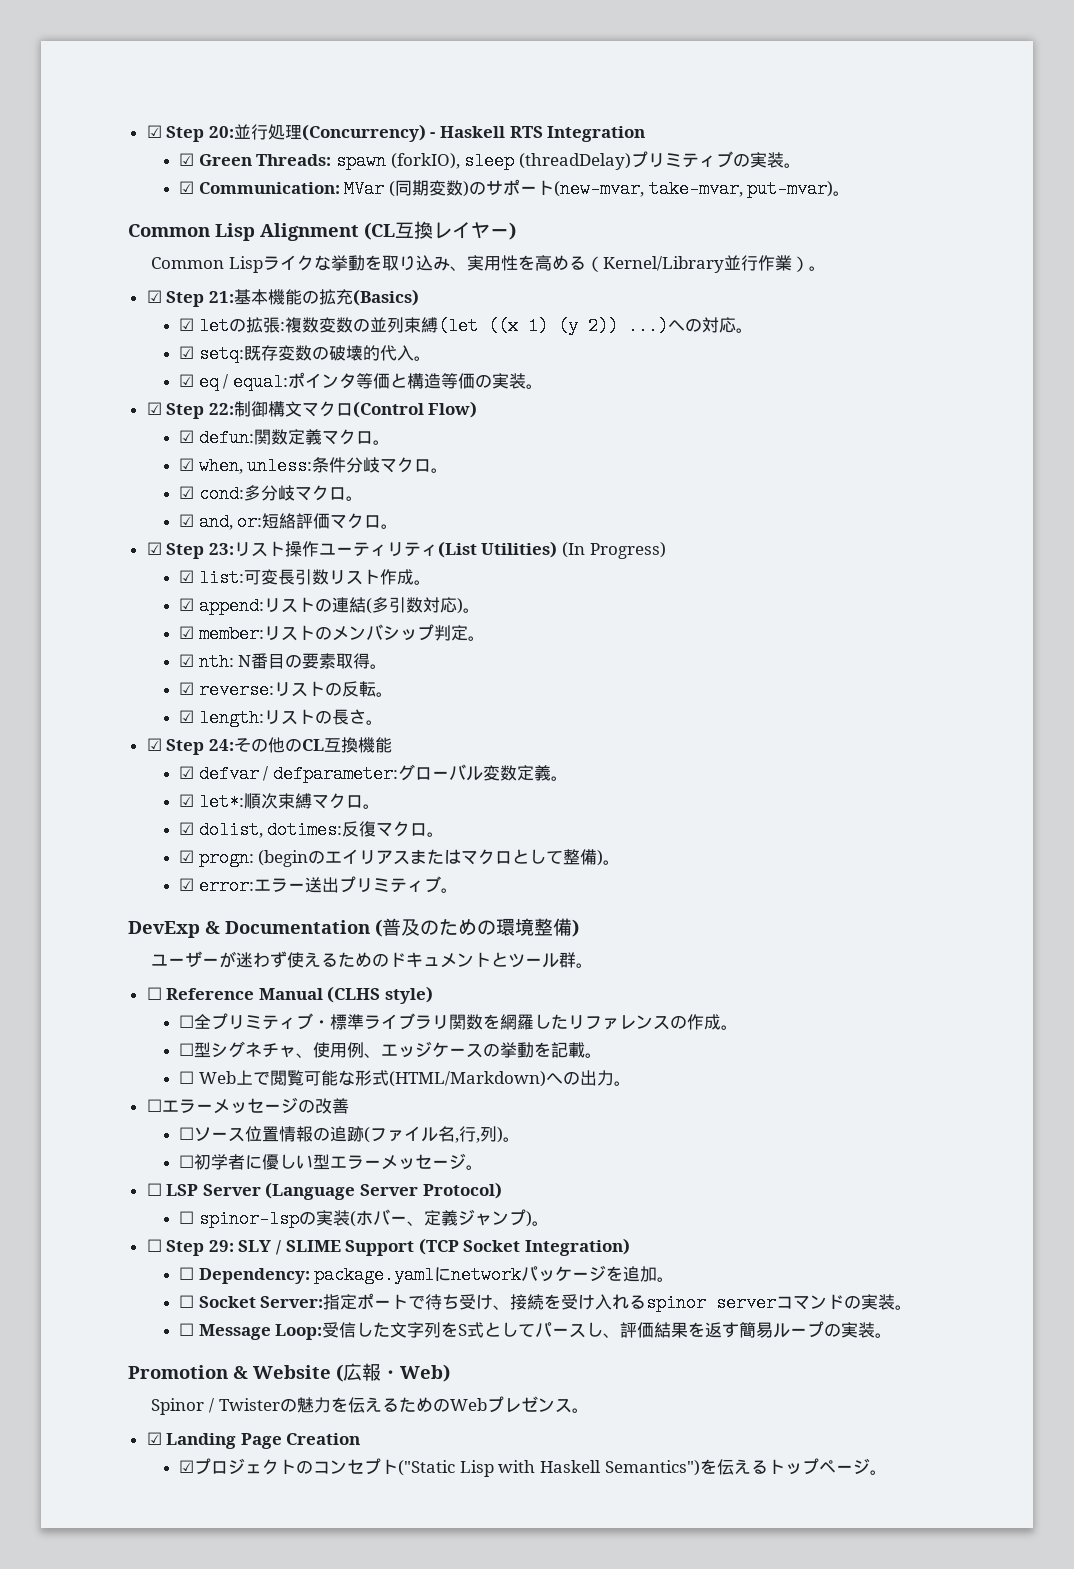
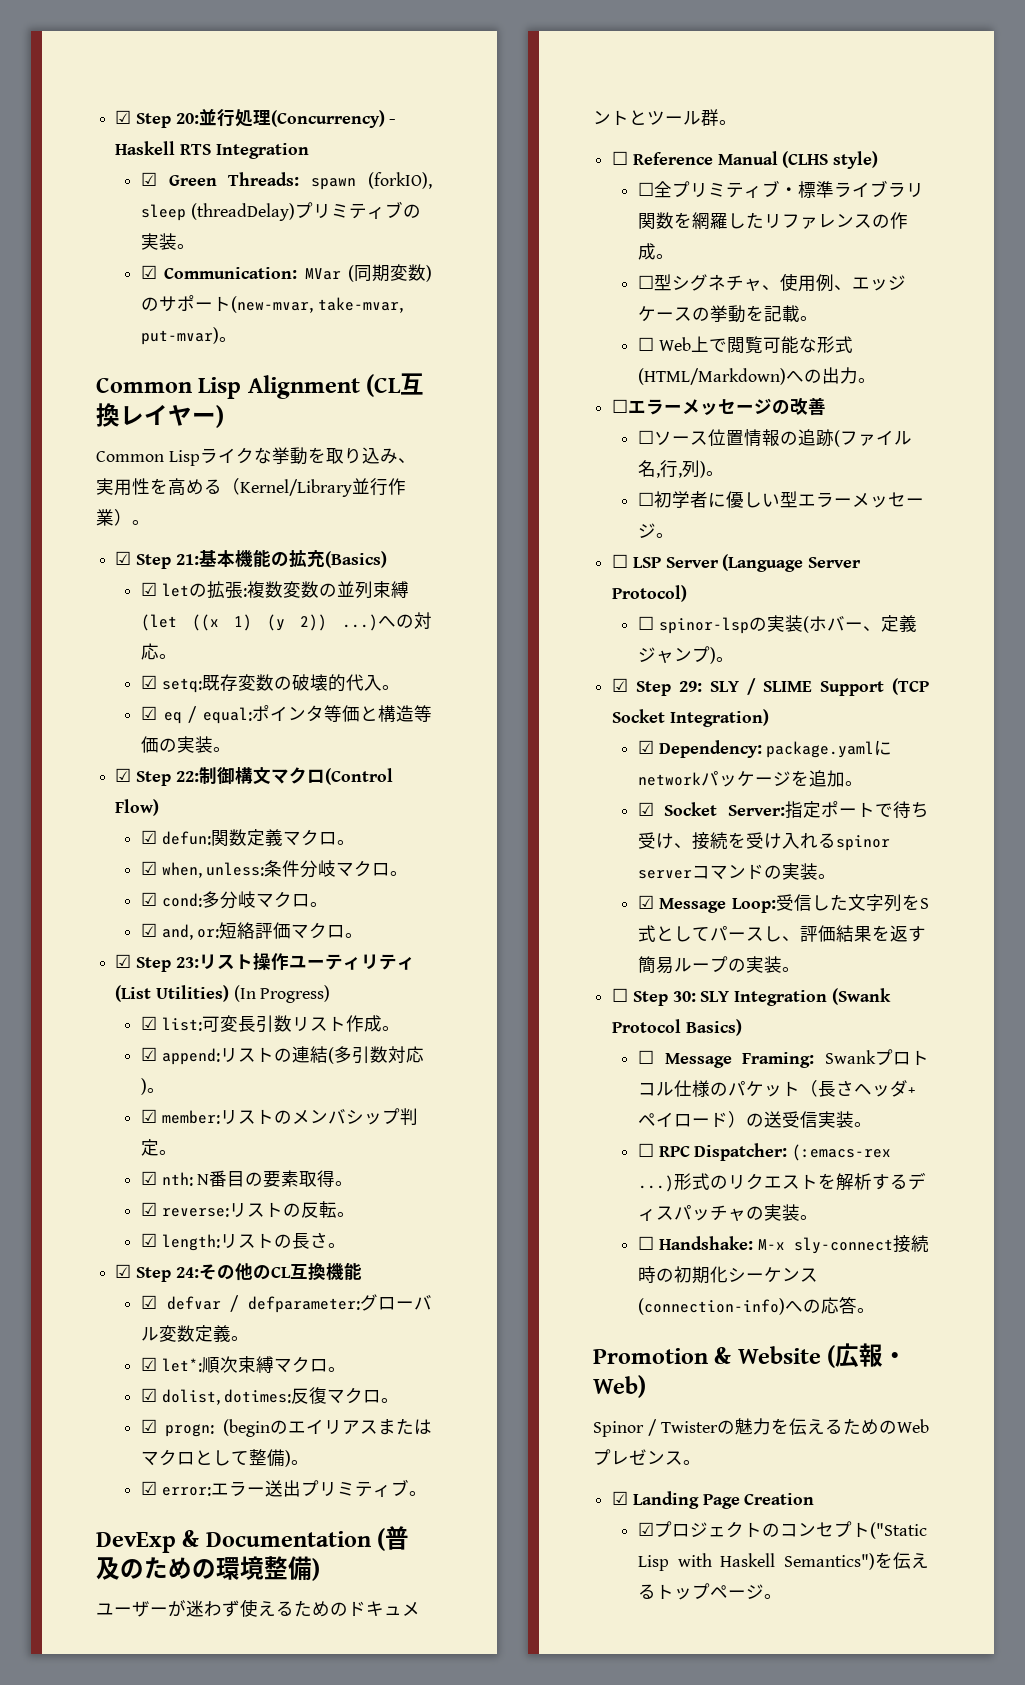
[146,1239,162,1252] ☐ -> [612,678,629,692] ☑
[179,1267,195,1280] ☐ -> [637,740,654,754] ☑
[179,1295,195,1308] ☐ -> [637,802,654,816] ☑
[179,1323,195,1336] ☐ -> [637,895,654,909] ☑
(893, 1335) none -> [612,988,891,1006] [612,1019,742,1036] [637,1049,929,1068] [637,1080,915,1097] [637,1111,872,1128] [637,1143,892,1161] [637,1172,926,1192] [637,1204,818,1221] [637,1235,929,1254] [637,1266,818,1284] [637,1296,875,1315] // ☐ Step 30: SLY Integration (Swank Protocol Basics) // ☐ Message Framing: Swankプロトコル仕様のパケット（長さヘッダ+ペイロード）の送受信実装。 // ☐ RPC Dispatcher: (:emacs-rex ...)形式のリクエストを解析するディスパッチャの実装。 // ☐ Handshake: M-x sly-connect接続時の初期化シーケンス(connection-info)への応答。

